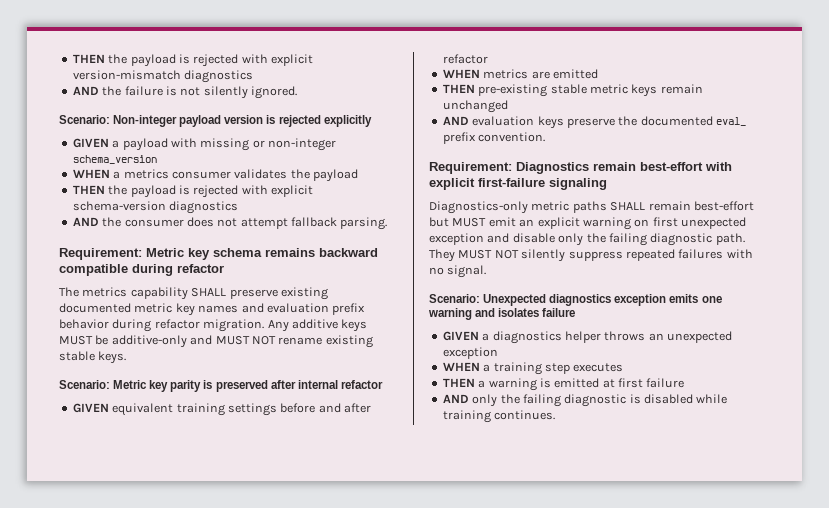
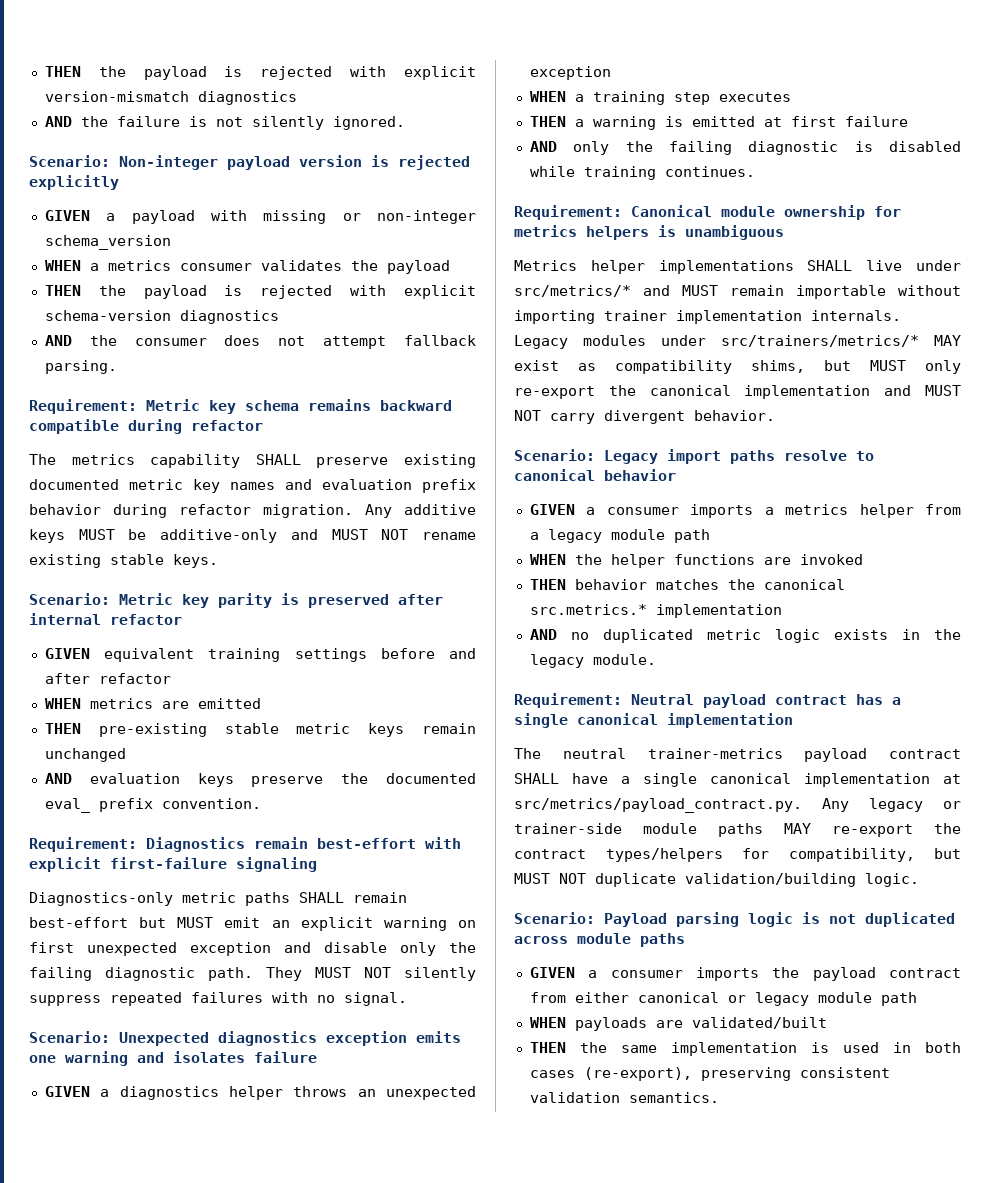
(556, 415) none -> [514,205,901,220] [514,225,784,240] [514,260,961,274] [514,285,961,299] [514,310,901,324] [514,335,961,349] [514,360,961,374] [514,385,961,399] [514,410,775,424] [514,449,874,464] [514,469,676,481] [529,504,961,518] [529,529,710,543] [529,554,863,568] [529,579,845,590] [529,604,782,618] [529,629,961,643] [529,654,656,668] [514,693,901,708] [514,713,793,728] [514,748,961,762] [514,773,961,787] [514,798,961,813] [514,823,961,837] [514,848,961,862] [514,873,919,887] [514,912,955,927] [514,933,685,947] [529,967,961,981] [529,992,917,1006] [529,1017,827,1031] [529,1042,961,1056] [529,1067,890,1081] [529,1092,719,1103] // Requirement: Canonical module ownership for metrics helpers is unambiguous // Metrics helper implementations SHALL live under src/metrics/* and MUST remain importable without importing trainer implementation internals. Legacy modules under src/trainers/metrics/* MAY exist as compatibility shims, but MUST only re-export the canonical implementation and MUST NOT carry divergent behavior. // Scenario: Legacy import paths resolve to canonical behavior // GIVEN a consumer imports a metrics helper from a legacy module path // WHEN the helper functions are invoked // THEN behavior matches the canonical src.metrics.* implementation // AND no duplicated metric logic exists in the legacy module. // Requirement: Neutral payload contract has a single canonical implementation // The neutral trainer-metrics payload contract SHALL have a single canonical implementation at src/metrics/payload_contract.py. Any legacy or trainer-side module paths MAY re-export the contract types/helpers for compatibility, but MUST NOT duplicate validation/building logic. // Scenario: Payload parsing logic is not duplicated across module paths // GIVEN a consumer imports the payload contract from either canonical or legacy module path // WHEN payloads are validated/built // THEN the same implementation is used in both cases (re-export), preserving consistent validation semantics.

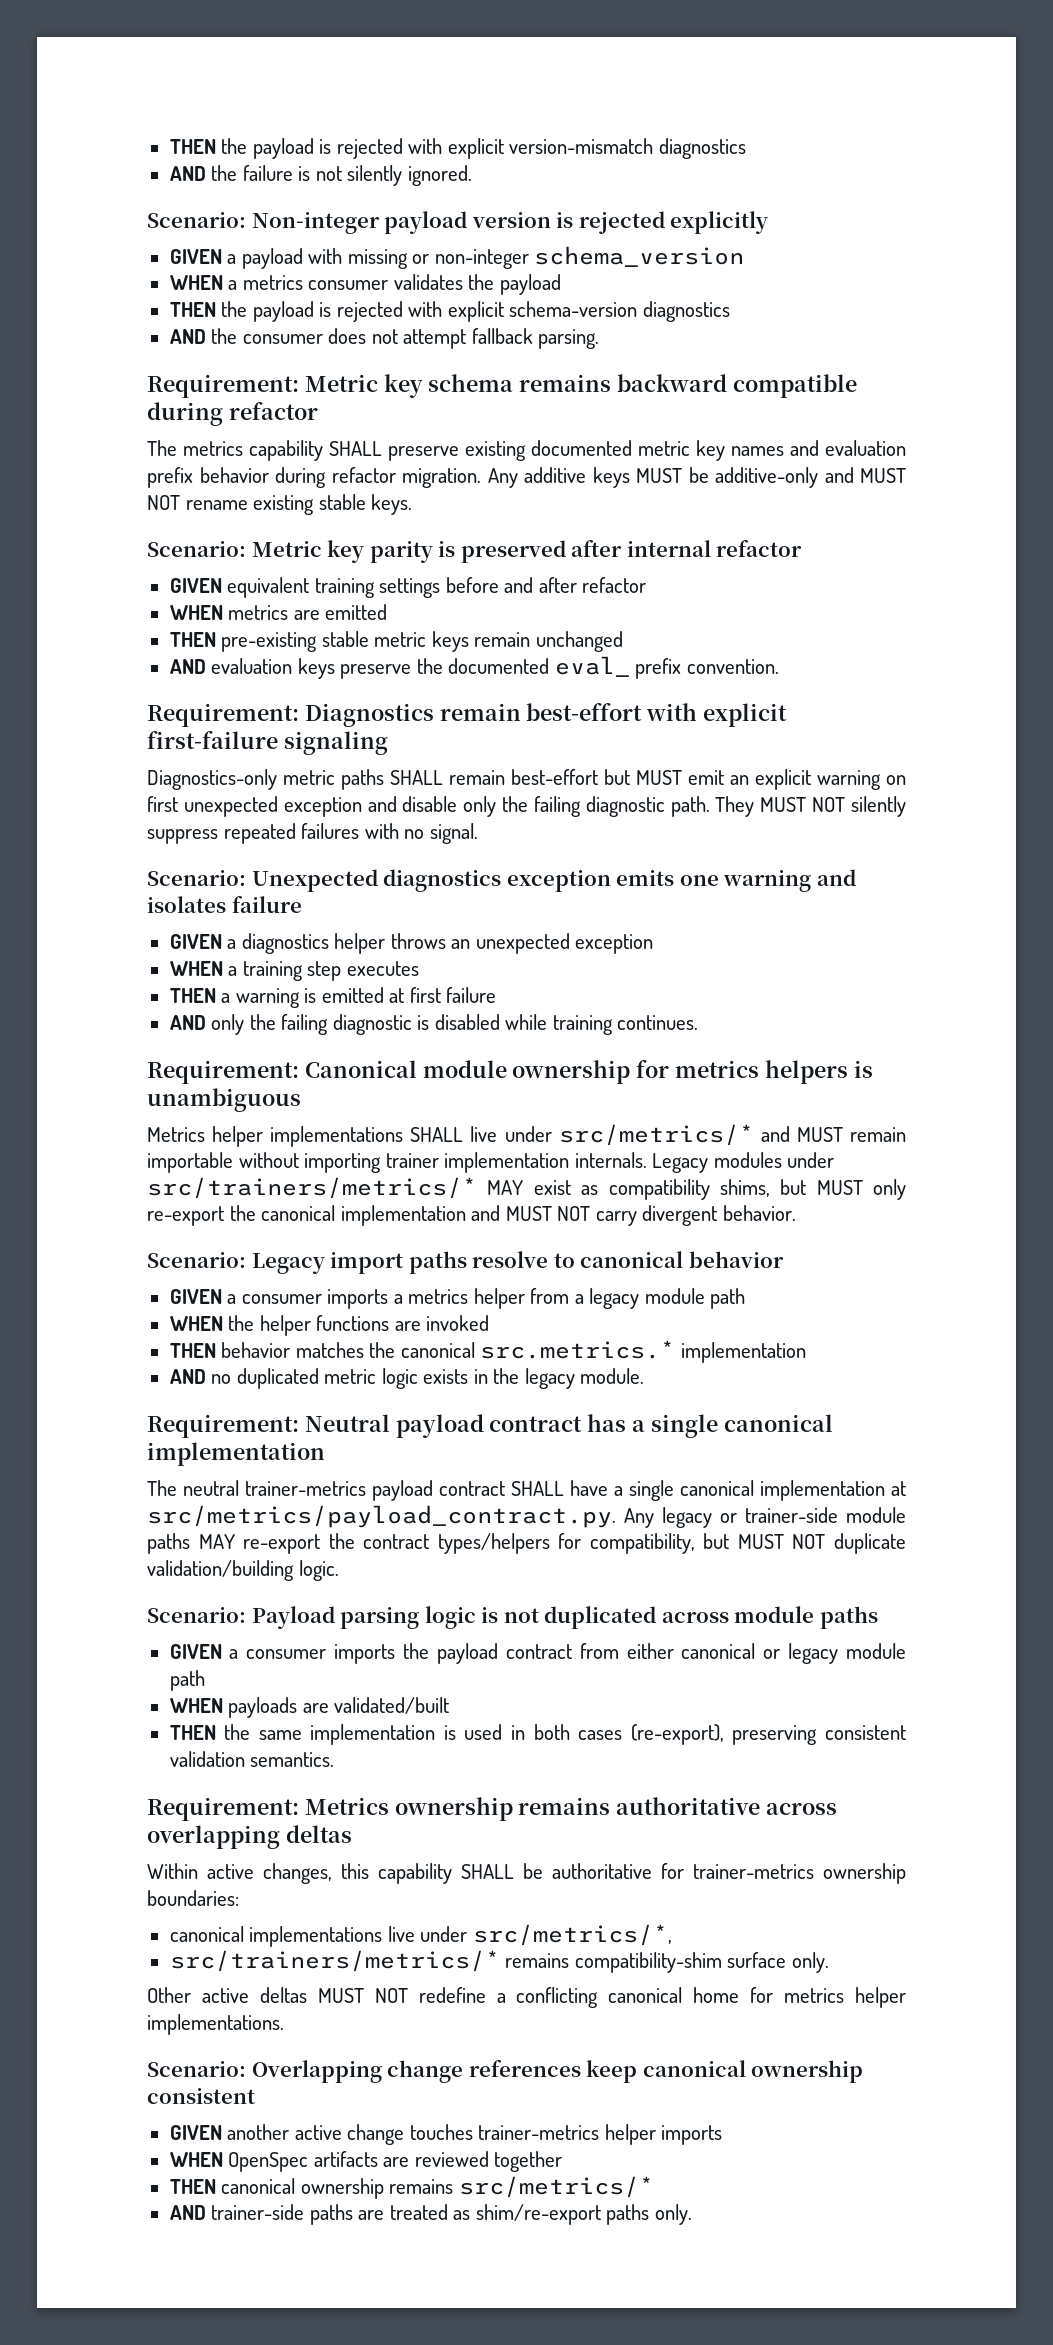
(719, 1097) none -> [147,1797,838,1821] [147,1825,352,1849] [147,1863,906,1884] [147,1890,239,1906] [169,1924,672,1947] [169,1950,829,1973] [147,1987,906,2008] [147,2014,284,2035] [147,2060,864,2083] [147,2088,255,2104] [169,2124,723,2145] [169,2151,563,2172] [169,2176,654,2199] [169,2204,692,2225] // Requirement: Metrics ownership remains authoritative across overlapping deltas // Within active changes, this capability SHALL be authoritative for trainer-metrics ownership boundaries: // canonical implementations live under src/metrics/*, // src/trainers/metrics/* remains compatibility-shim surface only. // Other active deltas MUST NOT redefine a conflicting canonical home for metrics helper implementations. // Scenario: Overlapping change references keep canonical ownership consistent // GIVEN another active change touches trainer-metrics helper imports // WHEN OpenSpec artifacts are reviewed together // THEN canonical ownership remains src/metrics/* // AND trainer-side paths are treated as shim/re-export paths only.

